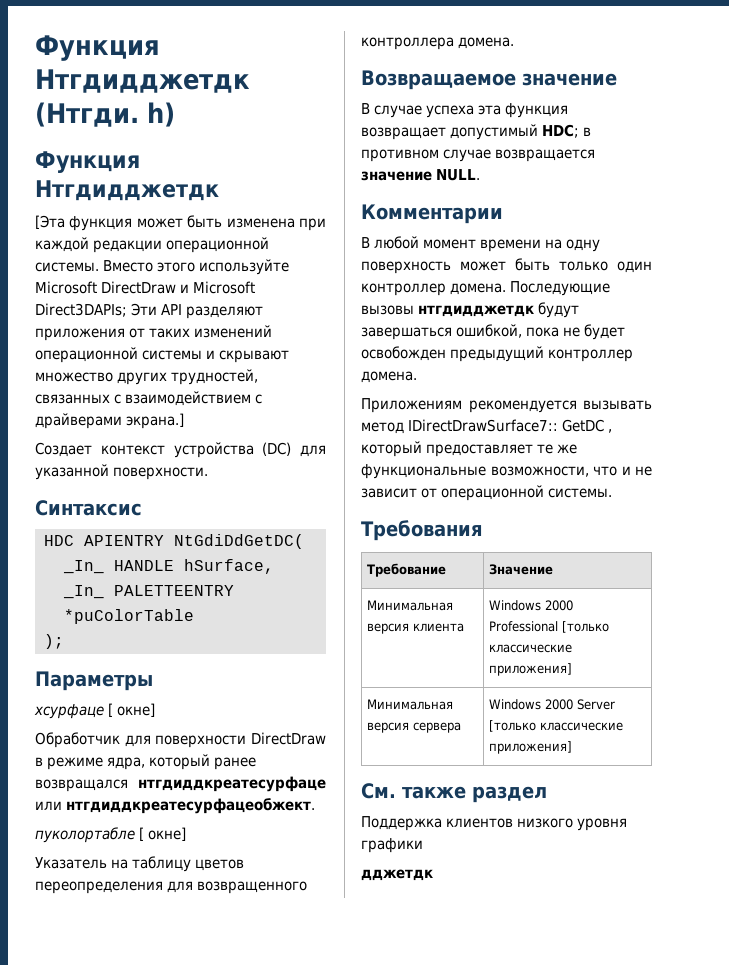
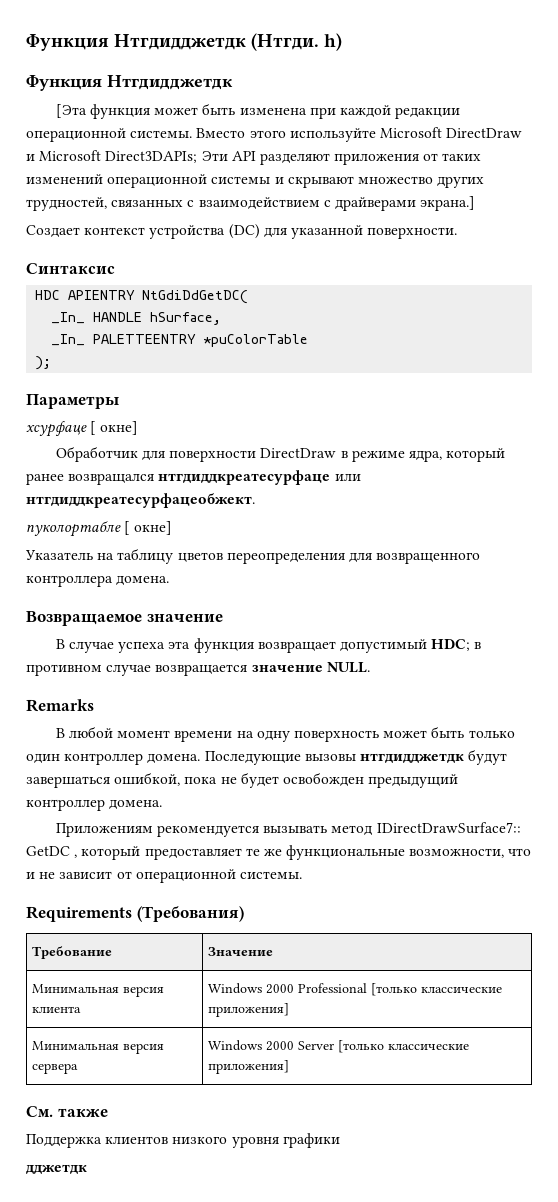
[361,204,503,224] Комментарии -> [26,699,94,712] Remarks
[361,520,483,541] Требования -> [26,906,244,922] Requirements (Требования)
[472,786,547,803] раздел -> (108, 1112) none

